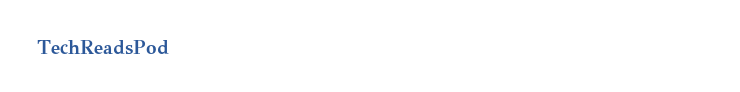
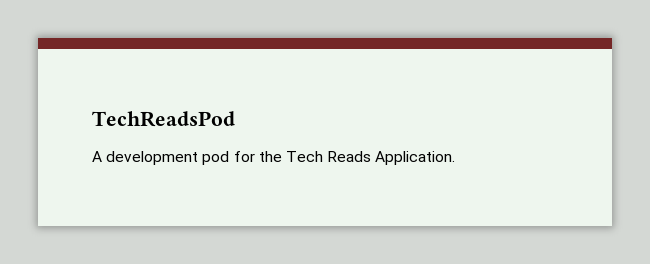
(169, 47) none -> [92,151,456,165] // A development pod for the Tech Reads Application.

